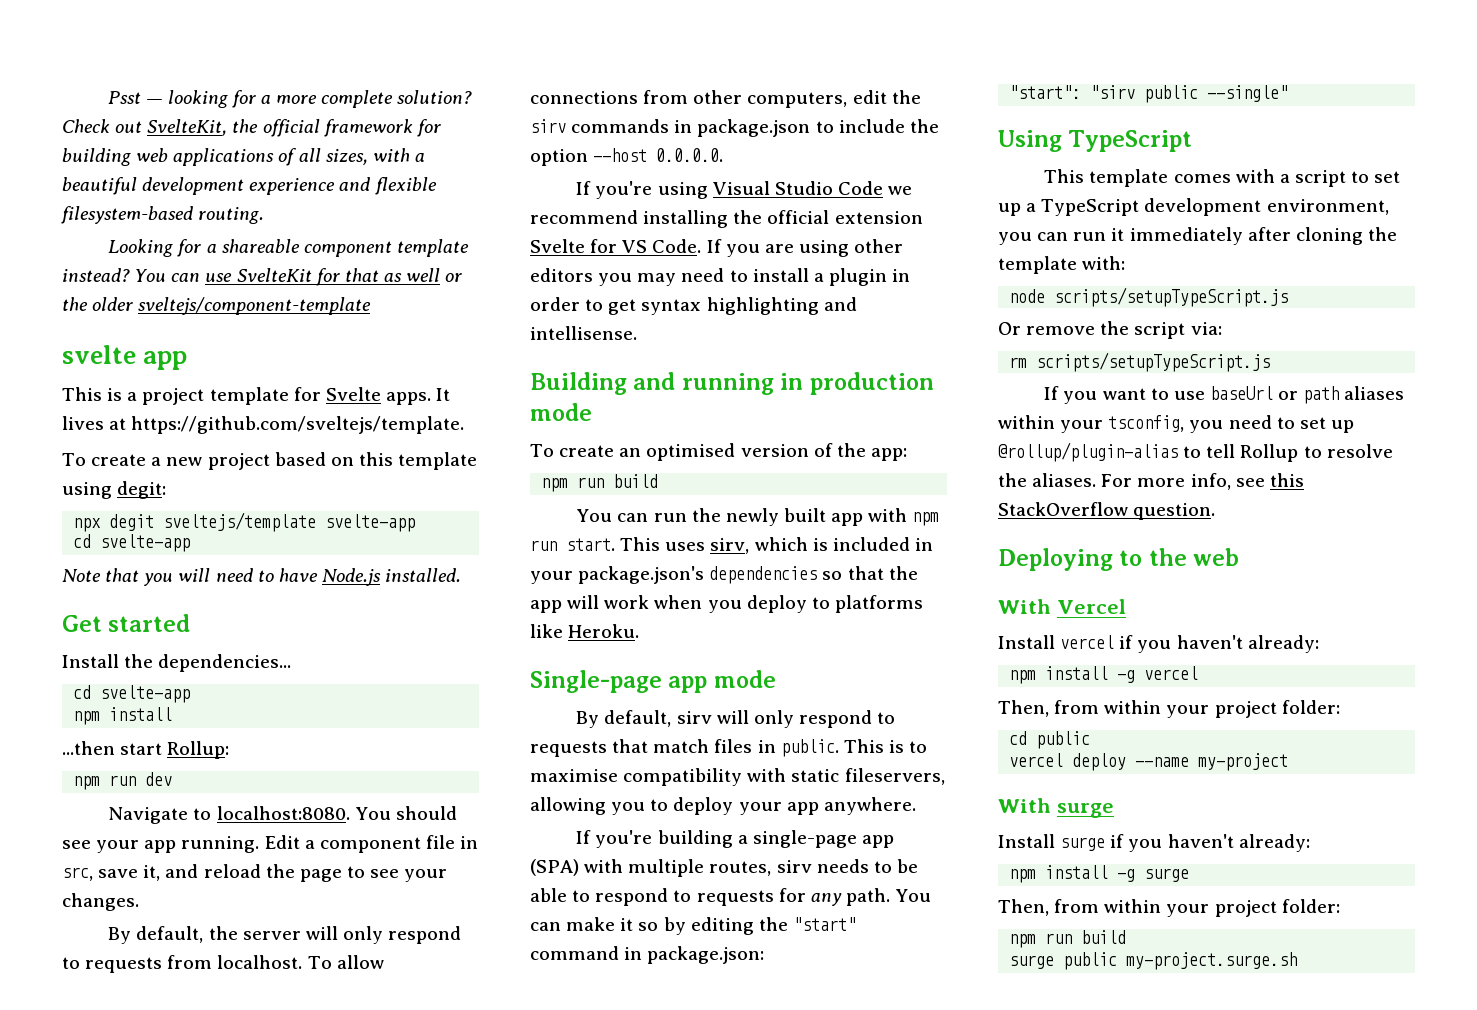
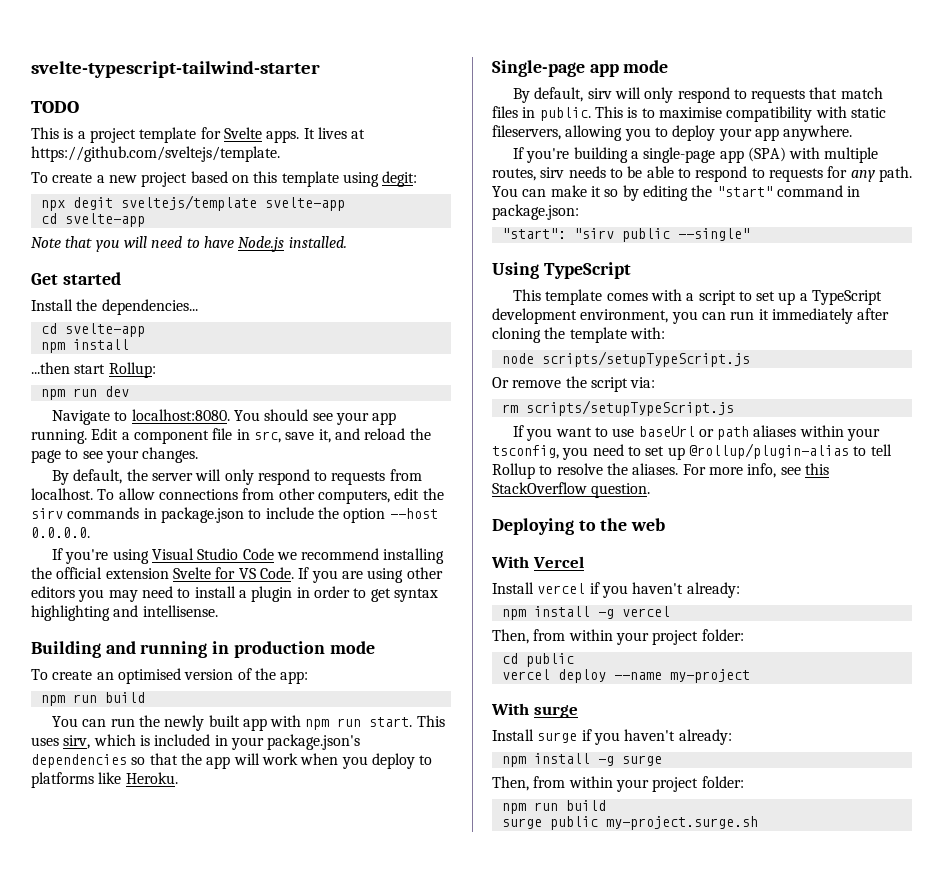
[108,90,473,108] [62,119,441,137] [62,148,425,166] [62,177,437,195] [61,206,265,224] [108,239,469,257] [62,268,463,286] [62,297,372,315] [62,345,188,370] Psst — looking for a more complete solution? Check out SvelteKit, the official framework for building web applications of all sizes, with a beautiful development experience and flexible filesystem-based routing. // Looking for a shareable component template instead? You can use SvelteKit for that as well or the older sveltejs/component-template // svelte app -> [31,61,320,78] [31,101,79,113] svelte-typescript-tailwind-starter // TODO

